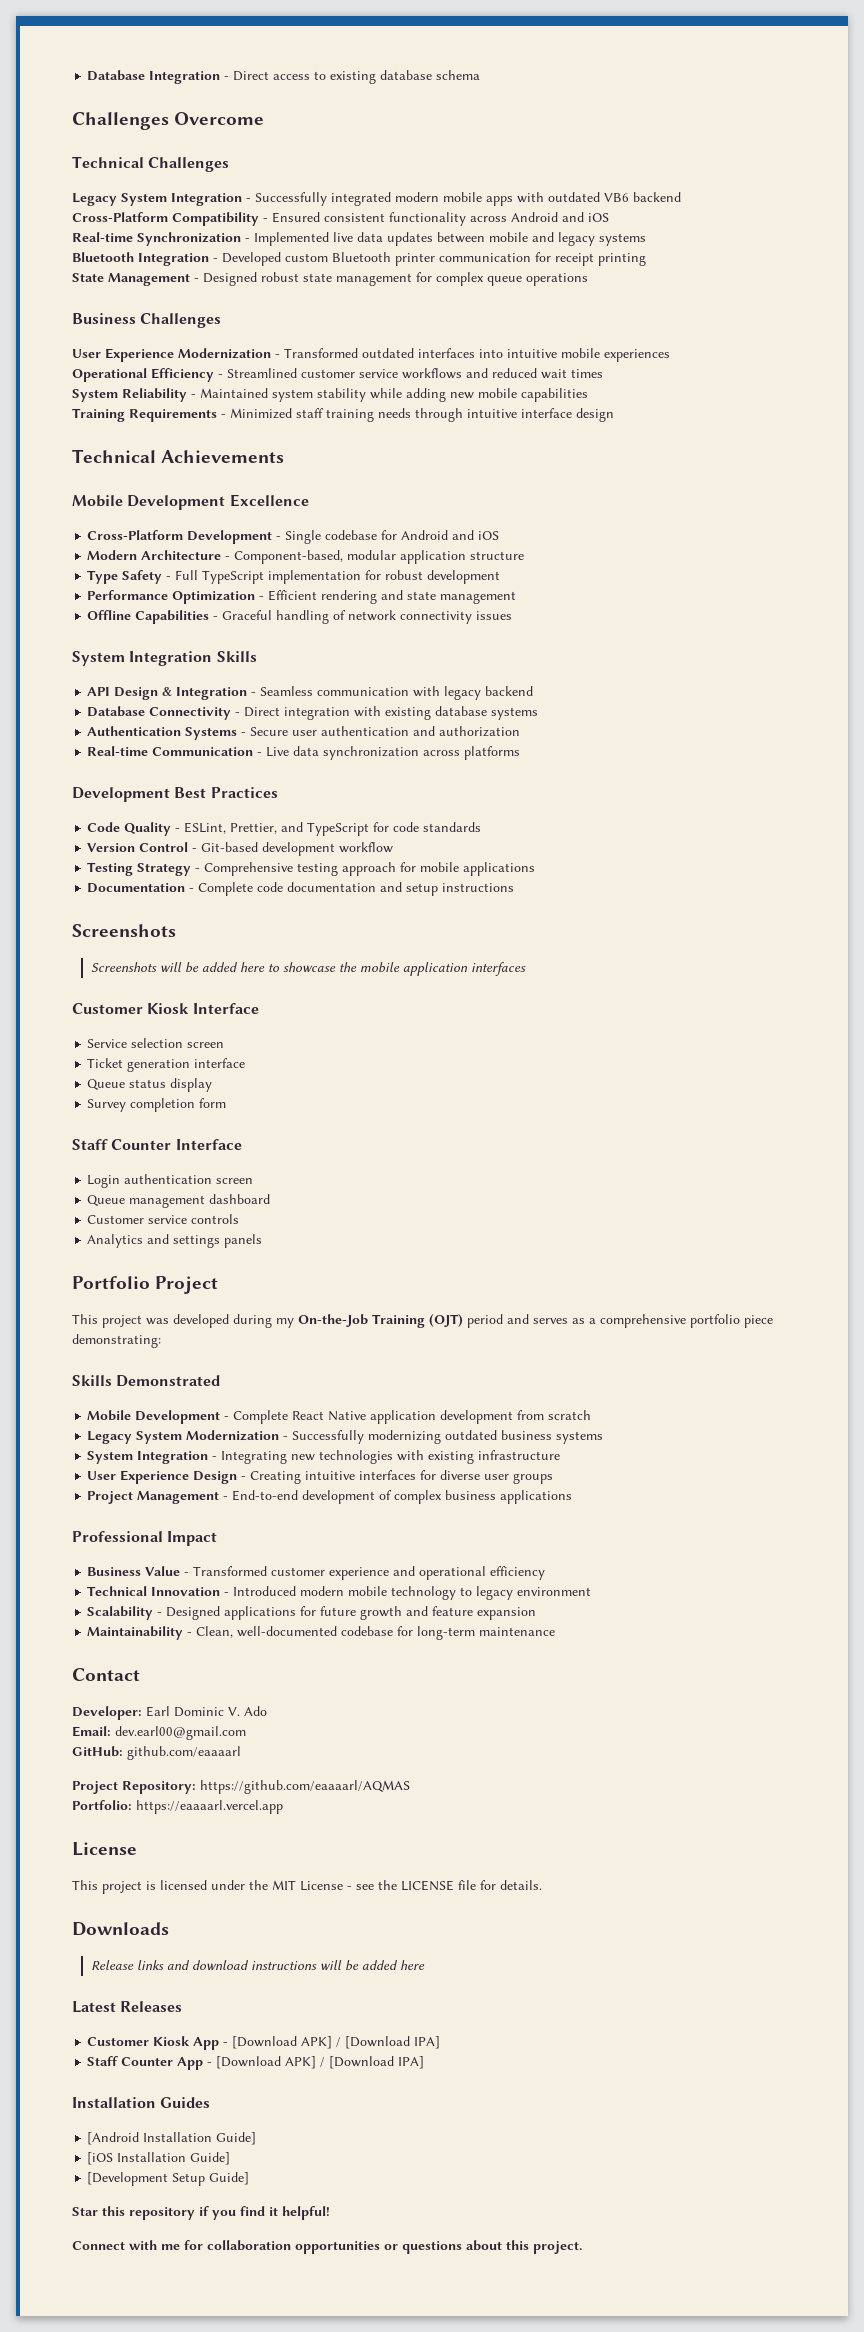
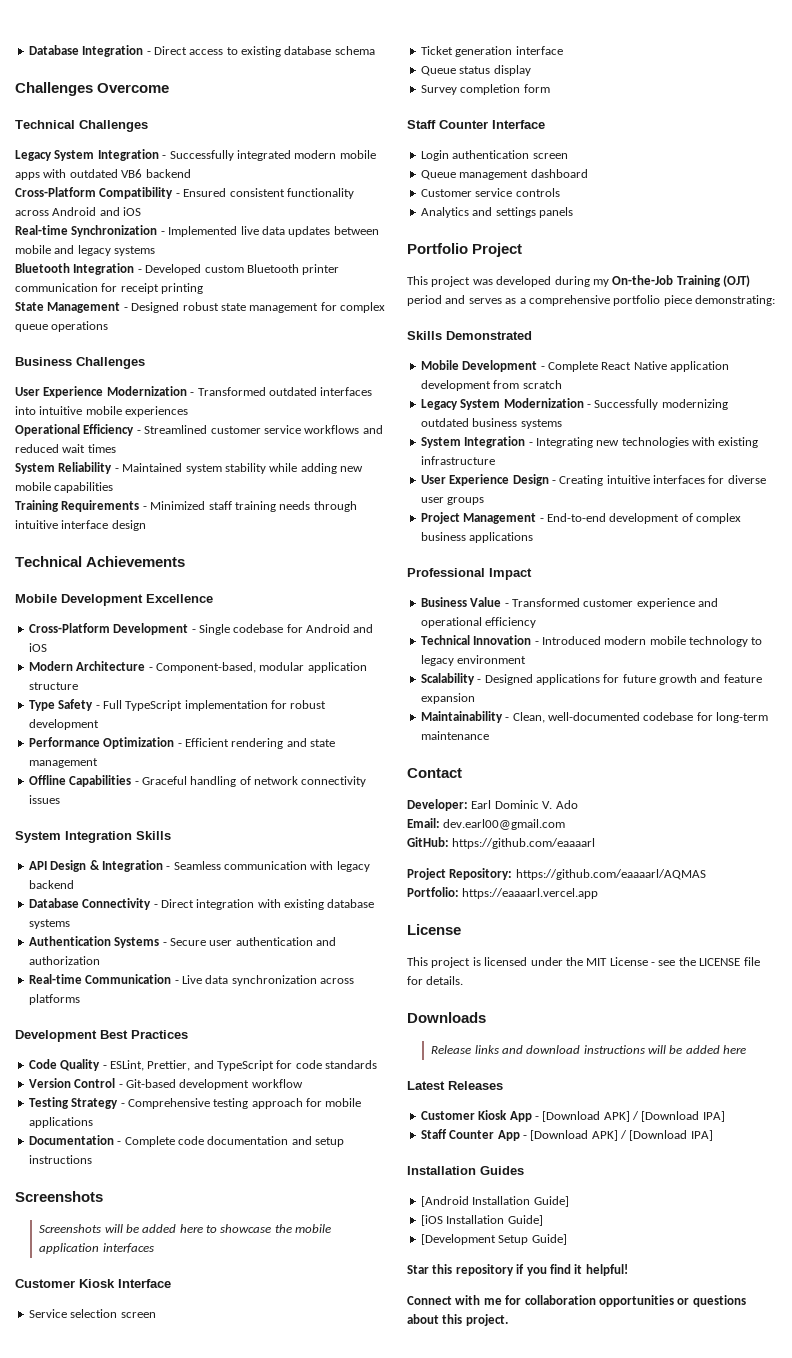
[127,1746,241,1760] github.com/eaaaarl -> [452,838,596,849] https://github.com/eaaaarl

